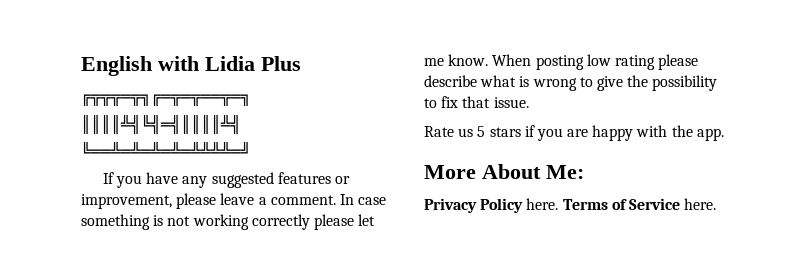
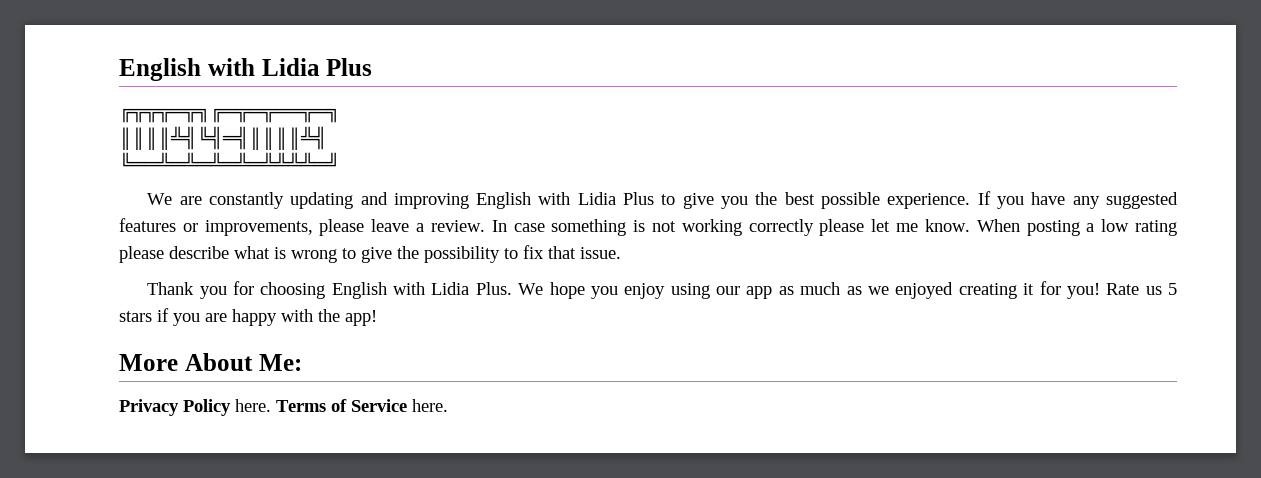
(251, 149) none -> [147,192,971,209] We are constantly updating and improving English with Lidia Plus to give you the best possible experience.
[81,194,172,209] improvement, -> [204,220,313,236] improvements,
[270,195,336,205] comment. -> [430,220,485,232] review.
(584, 62) none -> [1086,223,1095,232] a
(529, 102) none -> [147,281,1100,299] Thank you for choosing English with Lidia Plus. We hope you enjoy using our app as much as we enjoyed creating it for you!
[696,128,724,141] app. -> [345,310,377,326] app!

